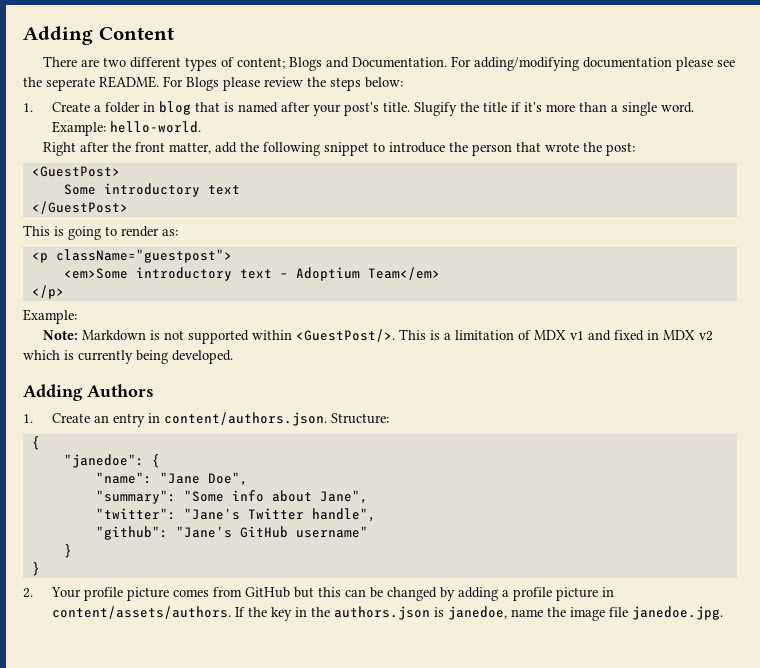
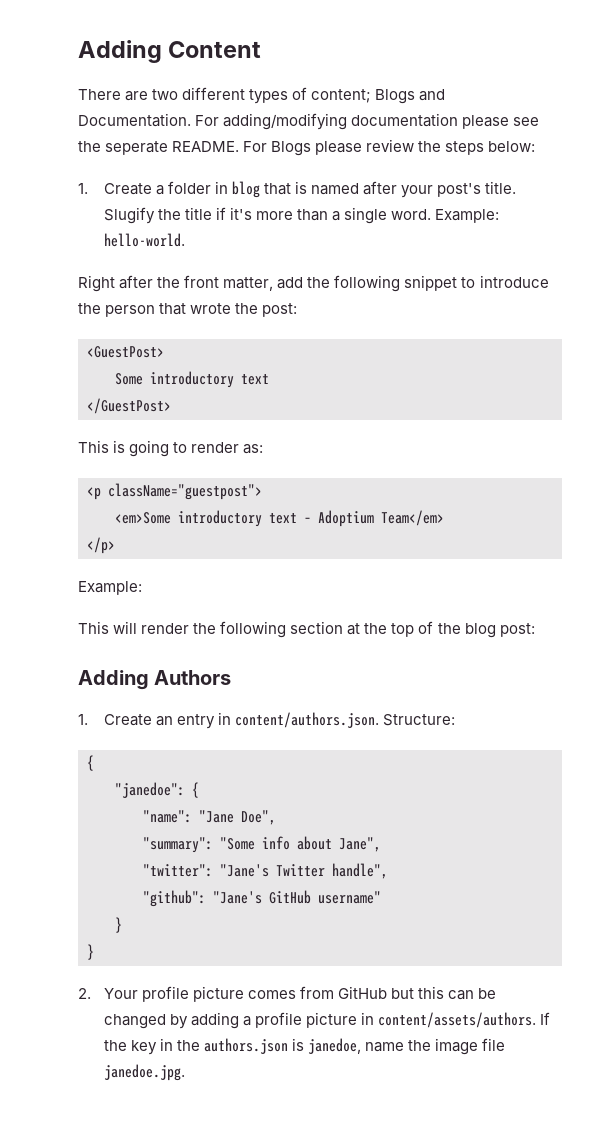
[43,329,714,344] [23,350,233,364] Note: Markdown is not supported within <GuestPost/>. This is a limitation of MDX v1 and fixed in MDX v2 which is currently being developed. -> [78,621,535,638] This will render the following section at the top of the blog post:

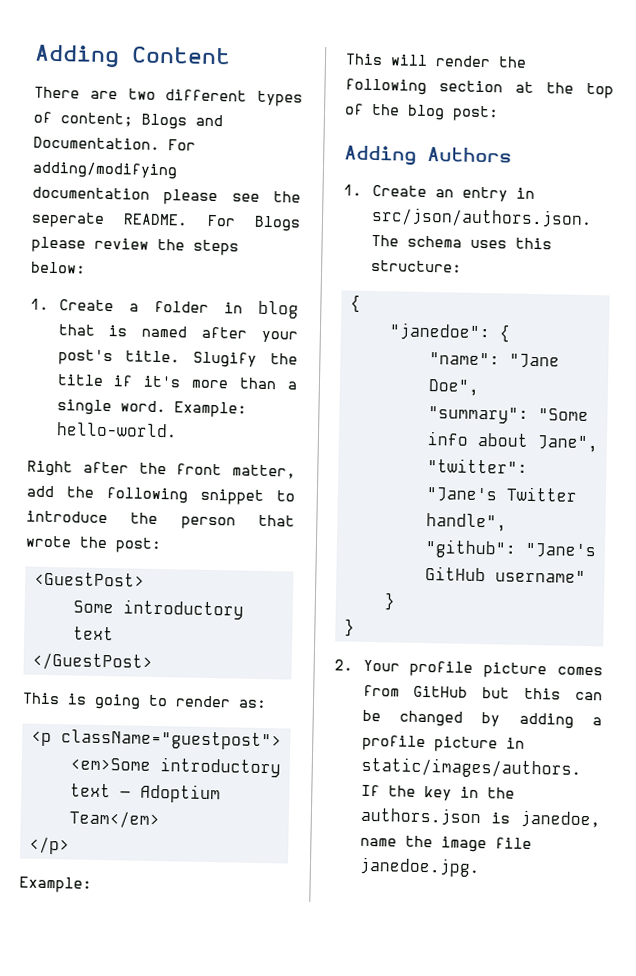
[234,712,456,728] content/authors.json. Structure: -> [370,206,592,229] [370,234,552,250] [370,259,462,273] src/json/authors.json. The schema uses this structure:
[378,1012,537,1028] content/assets/authors. -> [360,756,581,779] static/images/authors.

